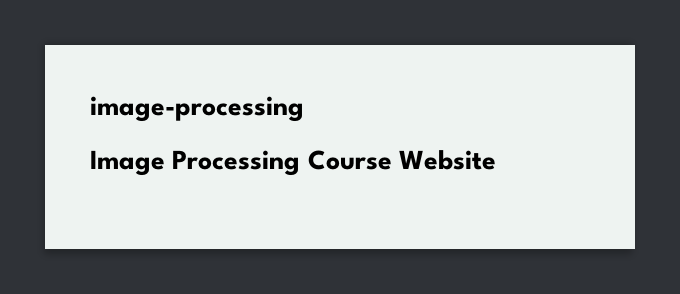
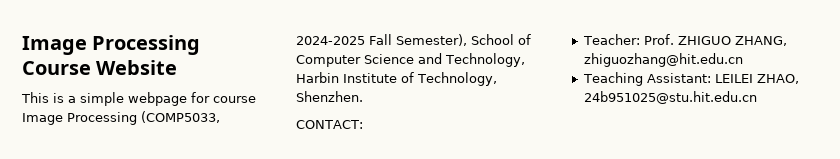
[90,96,304,122] image-processing // -> (22, 45) none
(497, 160) none -> [21,92,256,106] [22,111,220,125] [296,34,531,46] [296,53,525,67] [296,72,497,86] [296,91,363,102] [296,120,363,129] [582,34,787,46] [583,53,743,67] [582,72,799,86] [583,91,757,104] // This is a simple webpage for course Image Processing (COMP5033, 2024-2025 Fall Semester), School of Computer Science and Technology, Harbin Institute of Technology, Shenzhen. // CONTACT: // Teacher: Prof. ZHIGUO ZHANG, zhiguozhang@hit.edu.cn // Teaching Assistant: LEILEI ZHAO, 24b951025@stu.hit.edu.cn

